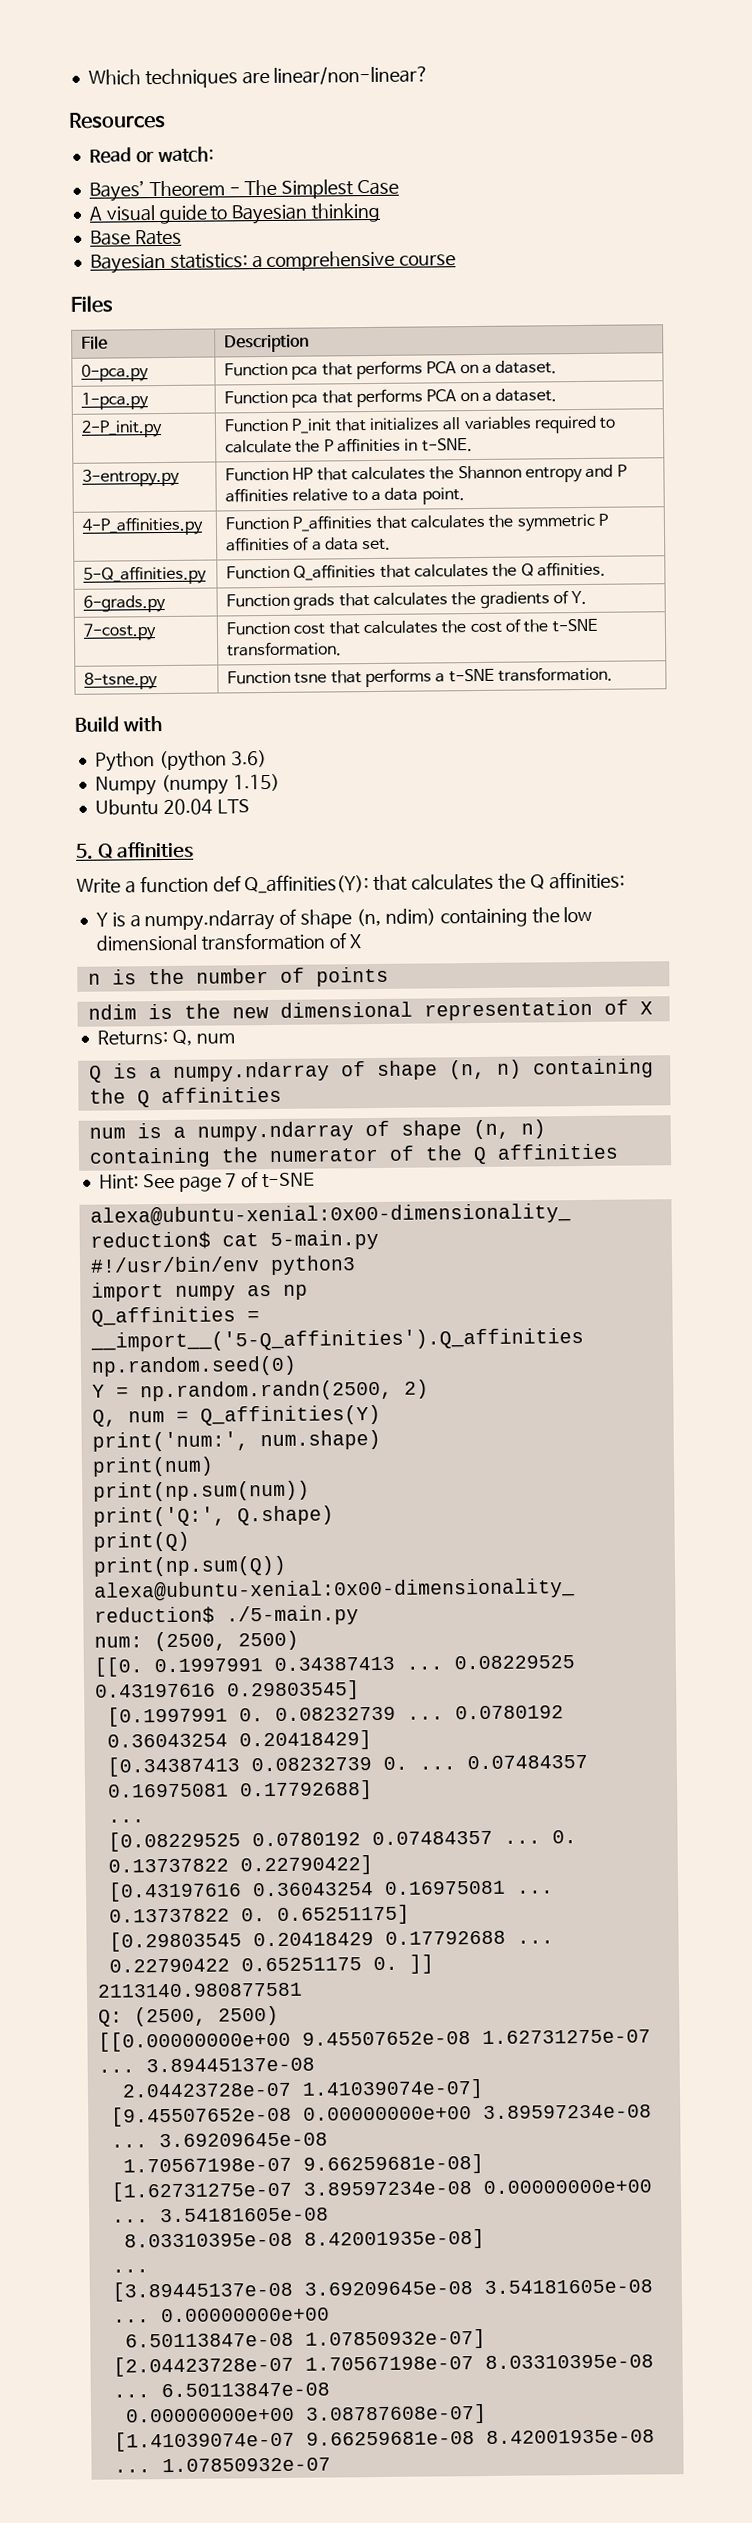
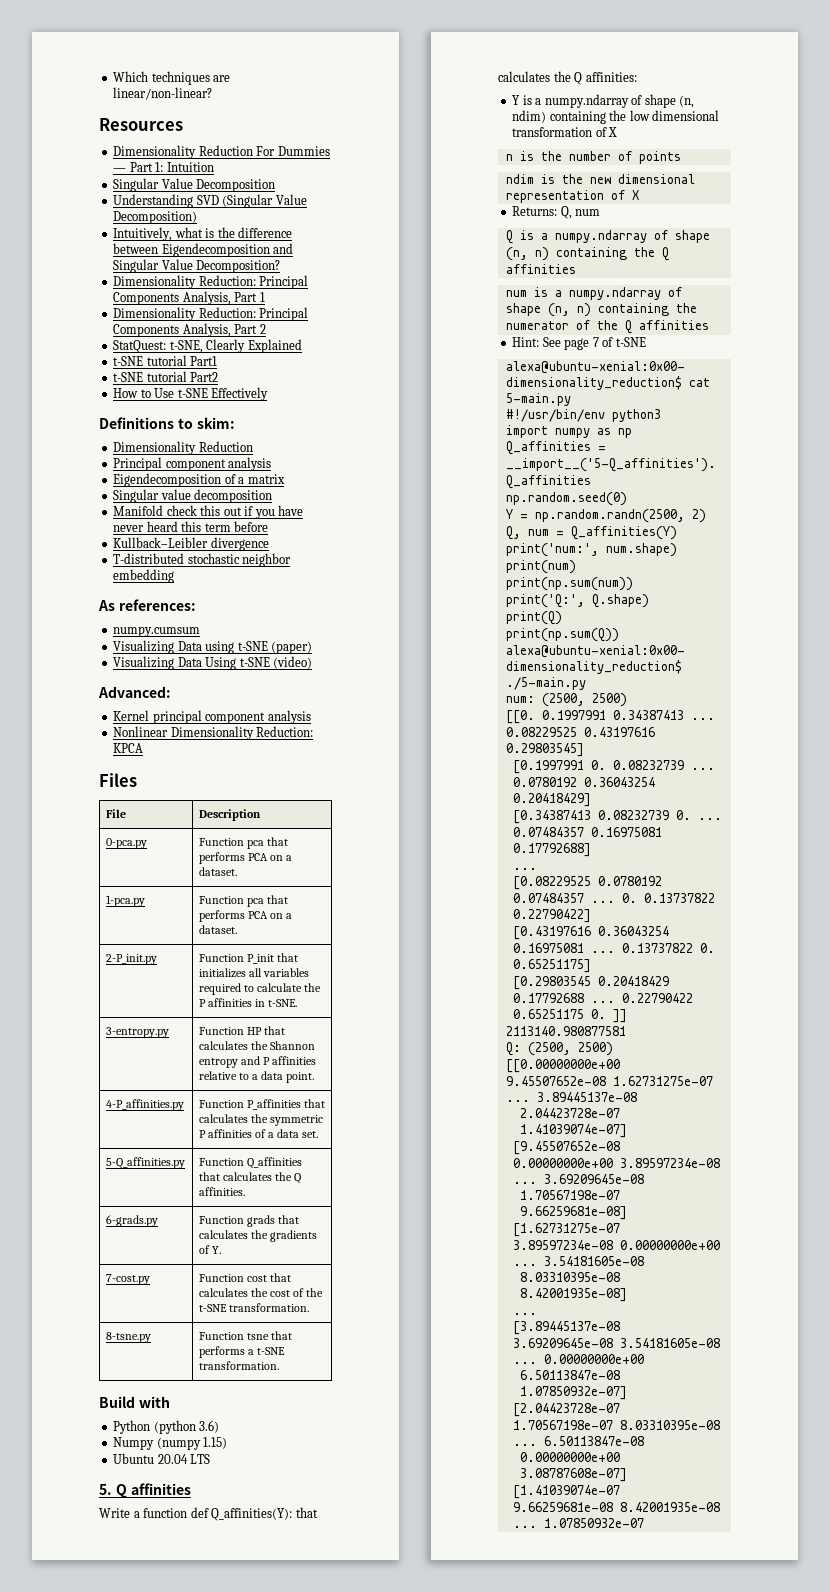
[88,146,214,164] [88,179,400,202] [88,202,382,225] [89,229,182,246] [89,250,457,274] Read or watch: // Bayes’ Theorem - The Simplest Case // A visual guide to Bayesian thinking // Base Rates // Bayesian statistics: a comprehensive course -> [113,145,330,159] [113,162,214,172] [113,178,276,192] [113,194,307,208] [113,211,198,224] [113,227,293,241] [113,243,294,257] [113,259,281,273] [113,275,309,289] [113,291,265,305] [113,307,309,321] [113,323,266,337] [113,339,302,353] [113,355,218,366] [113,371,219,382] [113,387,269,401] [99,417,235,429] [113,441,253,455] [113,457,272,471] [113,473,285,487] [113,489,273,503] [113,505,304,519] [113,521,269,532] [113,537,269,551] [113,553,292,567] [113,569,175,583] [98,599,196,611] [113,626,201,637] [113,640,313,654] [113,656,313,670] [98,686,171,698] [113,710,311,724] [113,726,314,740] [113,743,144,753] Dimensionality Reduction For Dummies — Part 1: Intuition // Singular Value Decomposition // Understanding SVD (Singular Value Decomposition) // Intuitively, what is the difference between Eigendecomposition and Singular Value Decomposition? // Dimensionality Reduction: Principal Components Analysis, Part 1 // Dimensionality Reduction: Principal Components Analysis, Part 2 // StatQuest: t-SNE, Clearly Explained // t-SNE tutorial Part1 // t-SNE tutorial Part2 // How to Use t-SNE Effectively // Definitions to skim: // Dimensionality Reduction // Principal component analysis // Eigendecomposition of a matrix // Singular value decomposition // Manifold check this out if you have never heard this term before // Kullback–Leibler divergence // T-distributed stochastic neighbor embedding // As references: // numpy.cumsum // Visualizing Data using t-SNE (paper) // Visualizing Data Using t-SNE (video) // Advanced: // Kernel principal component analysis // Nonlinear Dimensionality Reduction: KPCA

